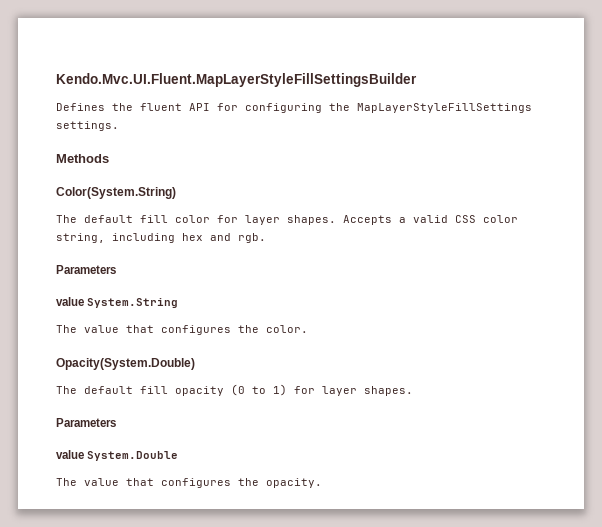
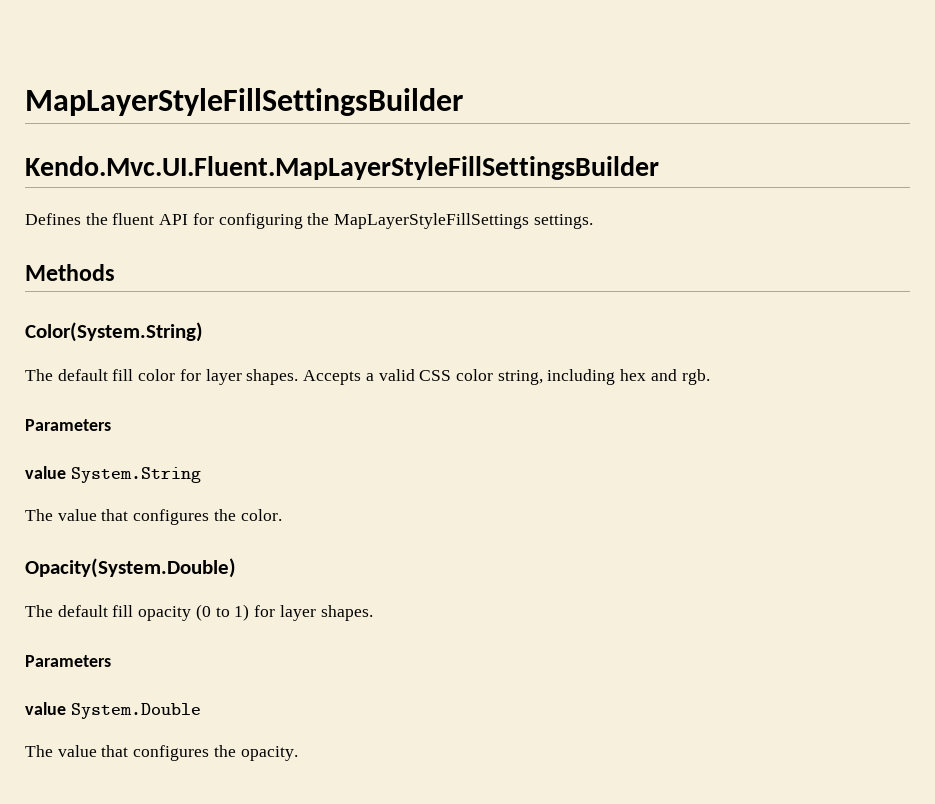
(56, 80) none -> [25,88,463,116] MapLayerStyleFillSettingsBuilder //

